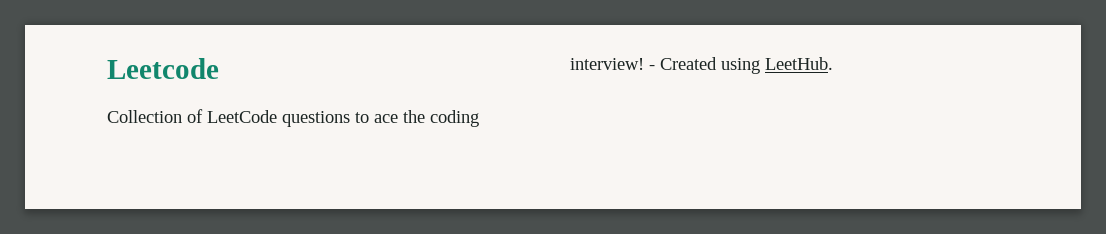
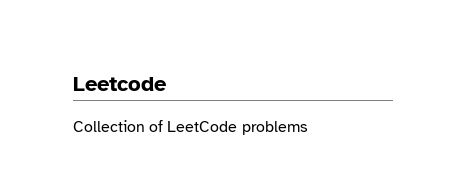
[282,110,479,127] [570,57,833,74] questions to ace the coding interview! - Created using LeetHub. -> [241,121,308,135] problems

